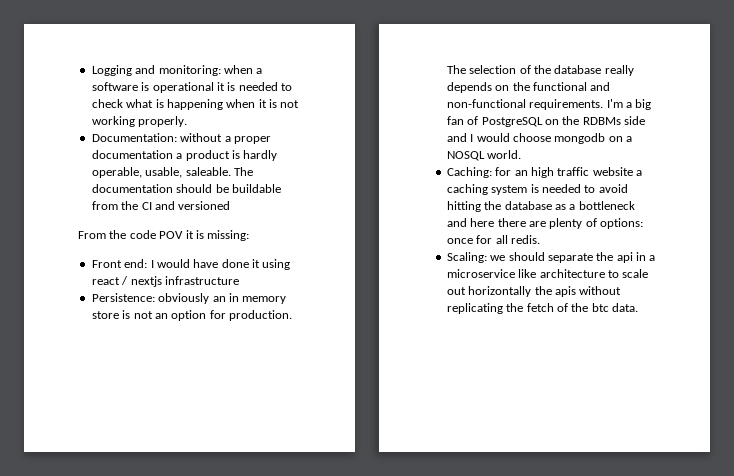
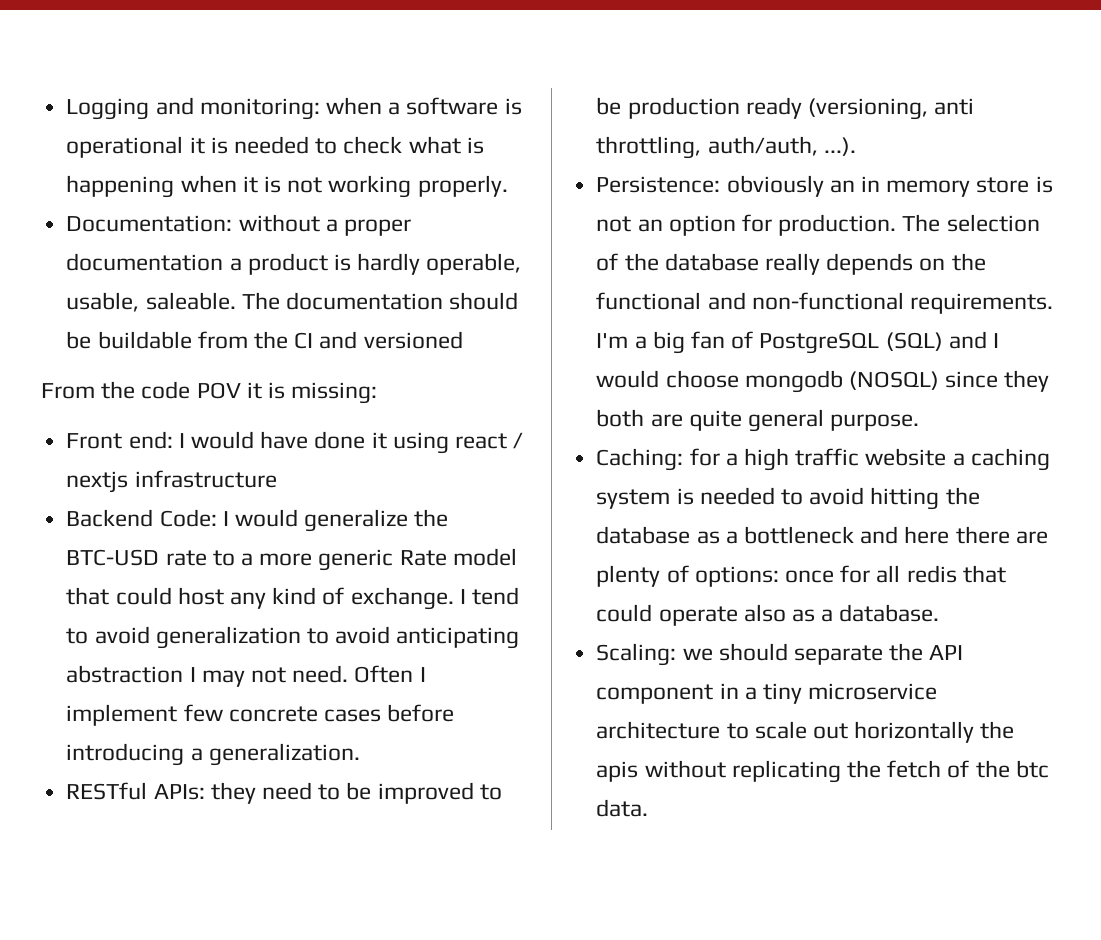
(239, 280) none -> [66,509,449,532] [66,548,517,571] [66,587,519,610] [66,626,520,649] [66,665,426,687] [66,704,455,726] [66,743,360,766] [66,782,502,804] [596,97,975,120] [596,136,856,159] // Backend Code: I would generalize the BTC-USD rate to a more generic Rate model that could host any kind of exchange. I tend to avoid generalization to avoid anticipating abstraction I may not need. Often I implement few concrete cases before introducing a generalization. // RESTful APIs: they need to be improved to be production ready (versioning, anti throttling, auth/auth, ...).
[544,116,645,125] on the RDBMs side -> [885,332,943,351] (SQL)
[608,136,632,142] [446,150,522,161] on a NOSQL world. -> [848,370,1050,392] [596,409,920,432] (NOSQL) since they both are quite general purpose.
[514,170,528,176] an -> [725,453,738,466] a
[510,235,540,244] redis. -> [906,565,1006,583] [596,604,940,626] redis that could operate also as a database.
[616,252,656,263] [446,269,537,278] api in a microservice like -> [929,645,964,660] [596,683,938,704] API component in a tiny microservice

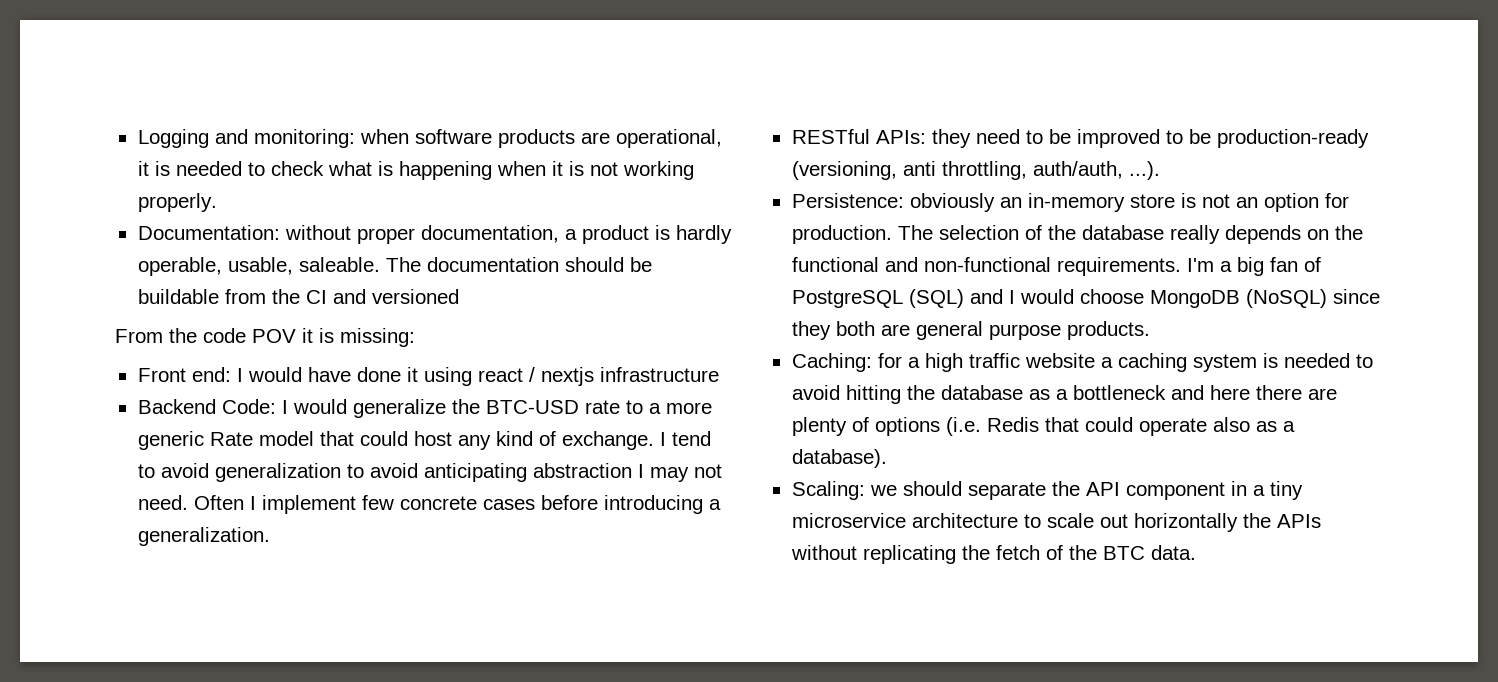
[388,97,522,115] [66,136,184,158] a software is operational -> [414,129,722,148] software products are operational,
[325,219,411,236] [66,253,224,271] a proper documentation -> [356,225,559,244] proper documentation,
[627,97,802,119] production ready -> [1216,129,1369,148] production-ready
[860,176,971,197] in memory -> [1027,193,1125,212] in-memory
[744,370,939,393] mongodb (NOSQL) -> [1149,289,1327,308] MongoDB (NoSQL)
[688,409,920,432] quite general purpose. -> [915,321,1150,340] general purpose products.
[694,565,957,587] options: once for all redis -> [874,417,1039,436] options (i.e. Redis
[839,604,940,622] database. -> [791,449,887,468] database).
[596,761,639,782] apis -> [1276,514,1321,528] APIs
[1015,760,1049,778] btc -> [1102,546,1145,560] BTC

